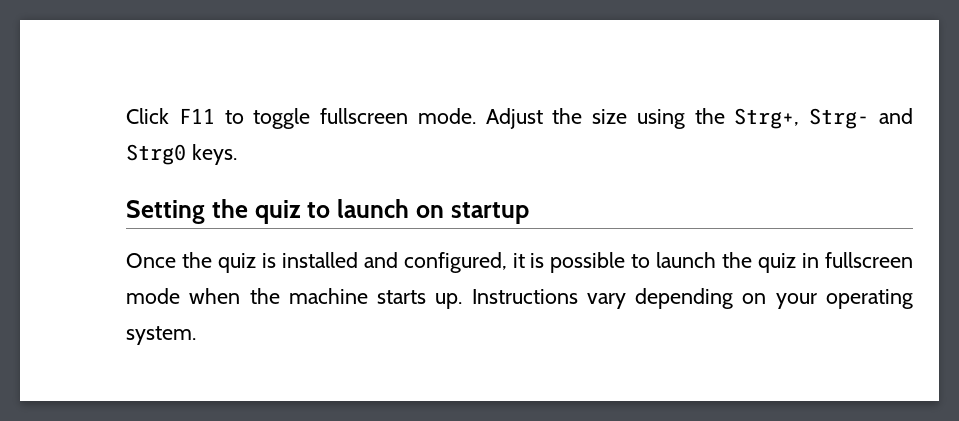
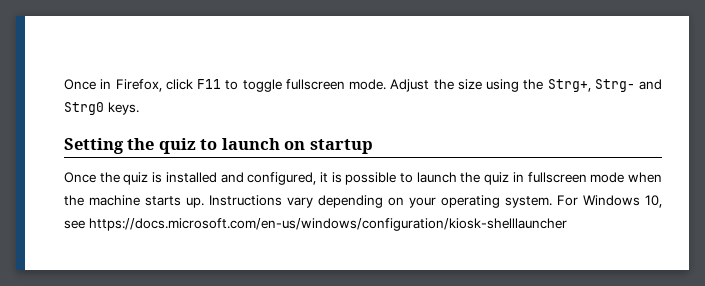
[126,108,169,124] Click -> [64,79,193,92] Once in Firefox, click
(196, 335) none -> [557,195,662,208] [64,218,567,231] For Windows 10, see https://docs.microsoft.com/en-us/windows/configuration/kiosk-shelllauncher

